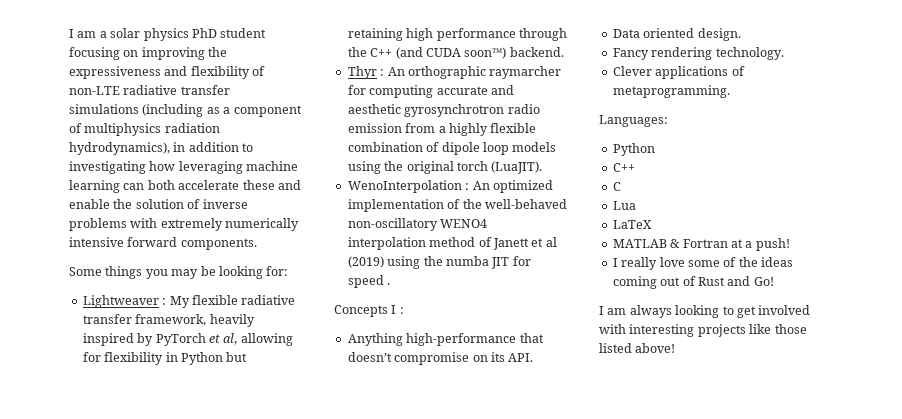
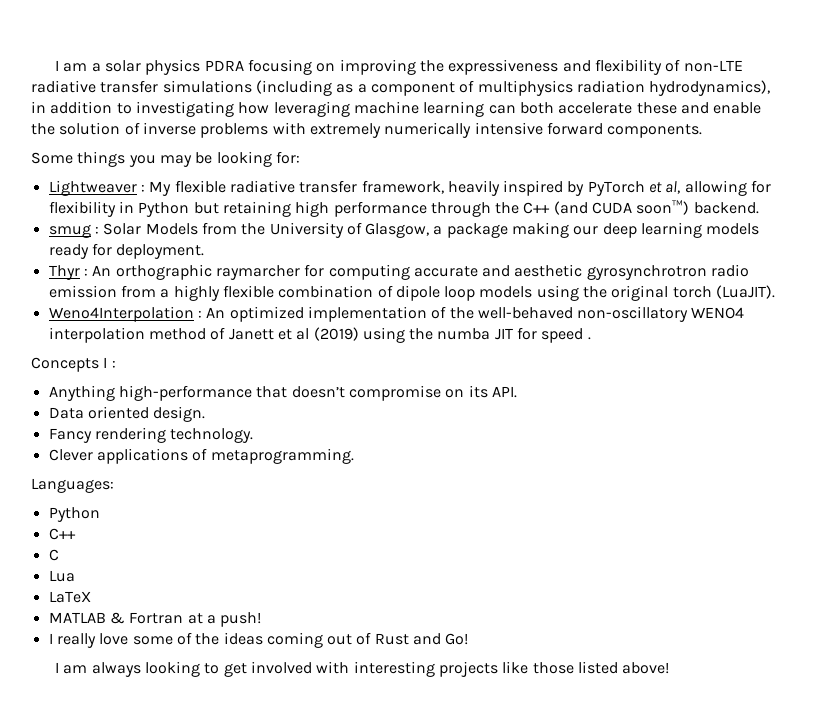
[191,28,267,38] PhD student -> [204,60,244,71] PDRA
(564, 52) none -> [48,222,760,238] [48,243,205,259] // smug : Solar Models from the University of Glasgow, a package making our deep learning models ready for deployment.
[347,180,462,193] WenoInterpolation -> [48,306,194,322] Weno4Interpolation

